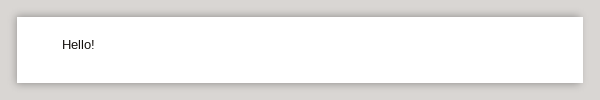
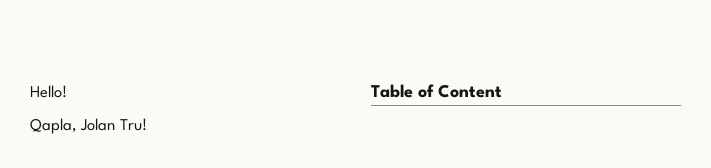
(95, 44) none -> [30,118,147,134] [371,84,502,98] // Qapla, Jolan Tru! // Table of Content

